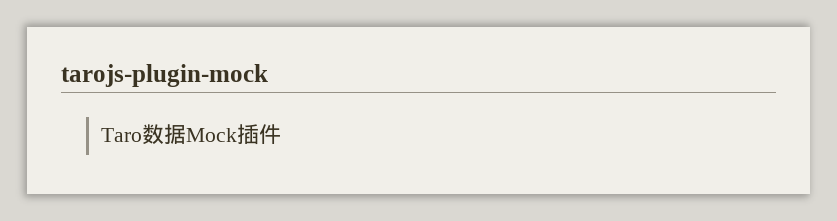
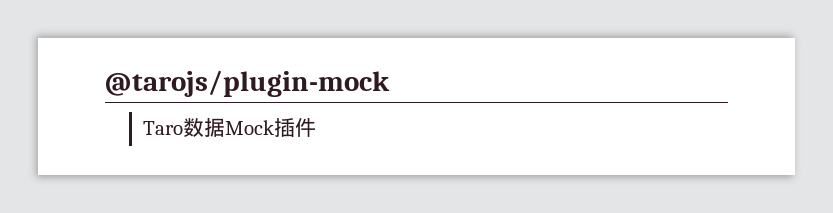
[61,64,268,87] tarojs-plugin-mock -> [105,70,390,97] @tarojs/plugin-mock

